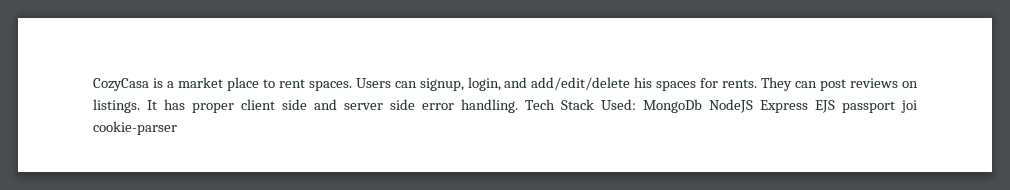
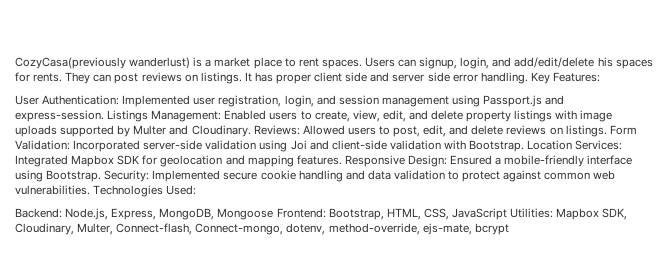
[93,78,149,91] CozyCasa -> [15,57,191,69] CozyCasa(previously wanderlust)
[525,99,917,113] [93,121,177,135] Tech Stack Used: MongoDb NodeJS Express EJS passport joi cookie-parser -> [530,72,600,84] [15,95,565,107] [15,110,613,122] [15,125,637,137] [15,140,623,152] [15,155,633,167] [15,170,616,182] [15,185,197,197] [15,208,628,220] [15,223,509,235] Key Features: // User Authentication: Implemented user registration, login, and session management using Passport.js and express-session. Listings Management: Enabled users to create, view, edit, and delete property listings with image uploads supported by Multer and Cloudinary. Reviews: Allowed users to post, edit, and delete reviews on listings. Form Validation: Incorporated server-side validation using Joi and client-side validation with Bootstrap. Location Services: Integrated Mapbox SDK for geolocation and mapping features. Responsive Design: Ensured a mobile-friendly interface using Bootstrap. Security: Implemented secure cookie handling and data validation to protect against common web vulnerabilities. Technologies Used: // Backend: Node.js, Express, MongoDB, Mongoose Frontend: Bootstrap, HTML, CSS, JavaScript Utilities: Mapbox SDK, Cloudinary, Multer, Connect-flash, Connect-mongo, dotenv, method-override, ejs-mate, bcrypt

